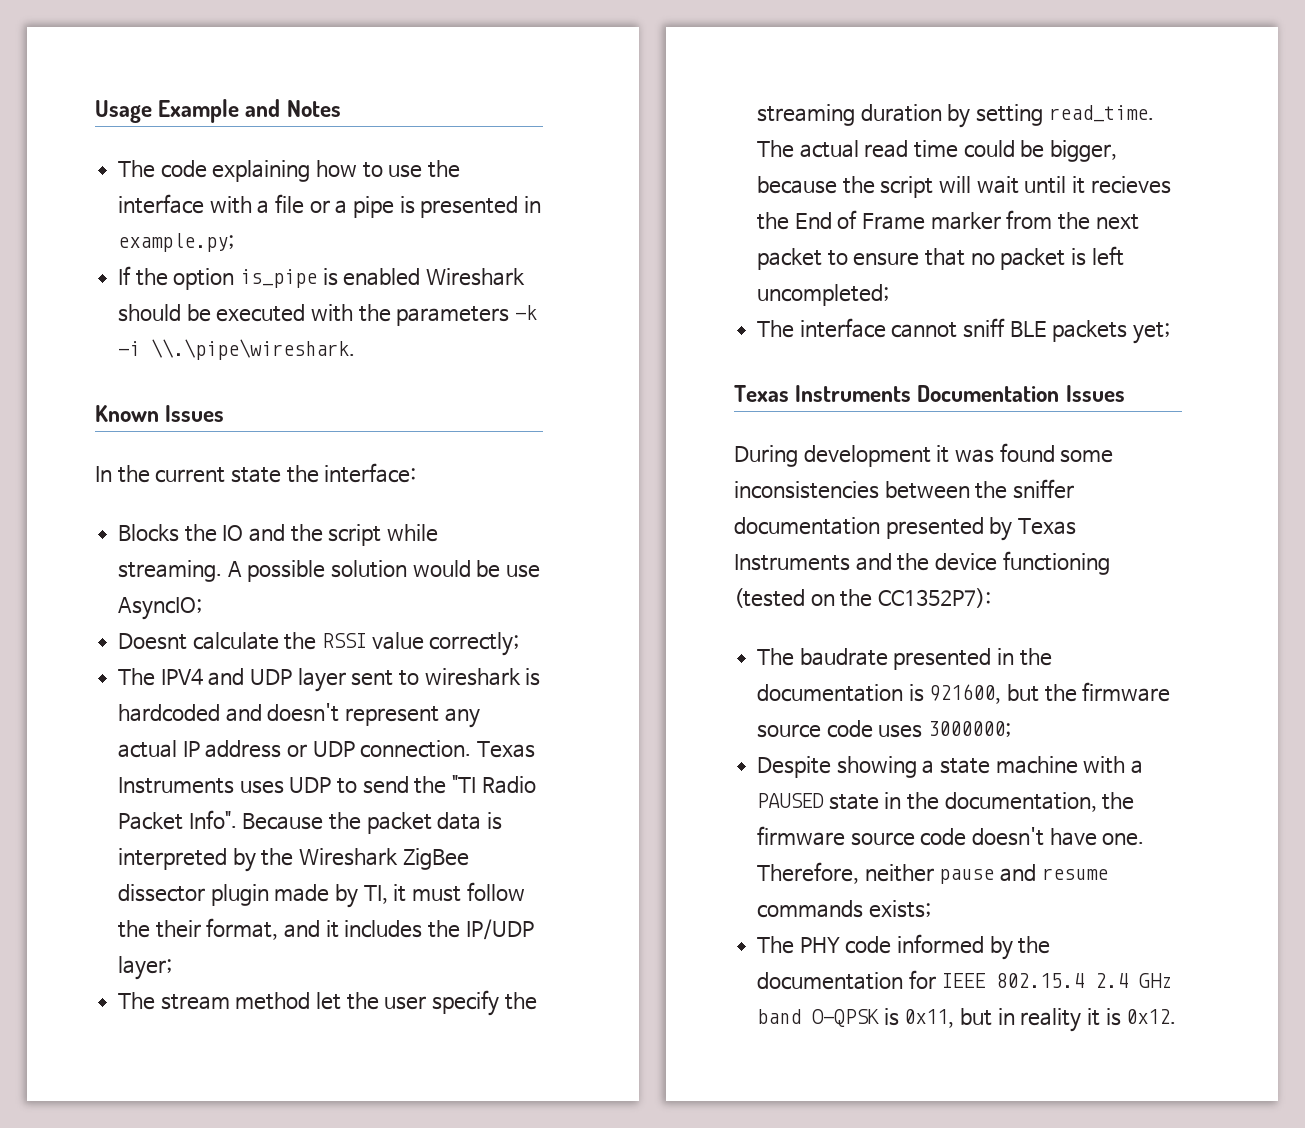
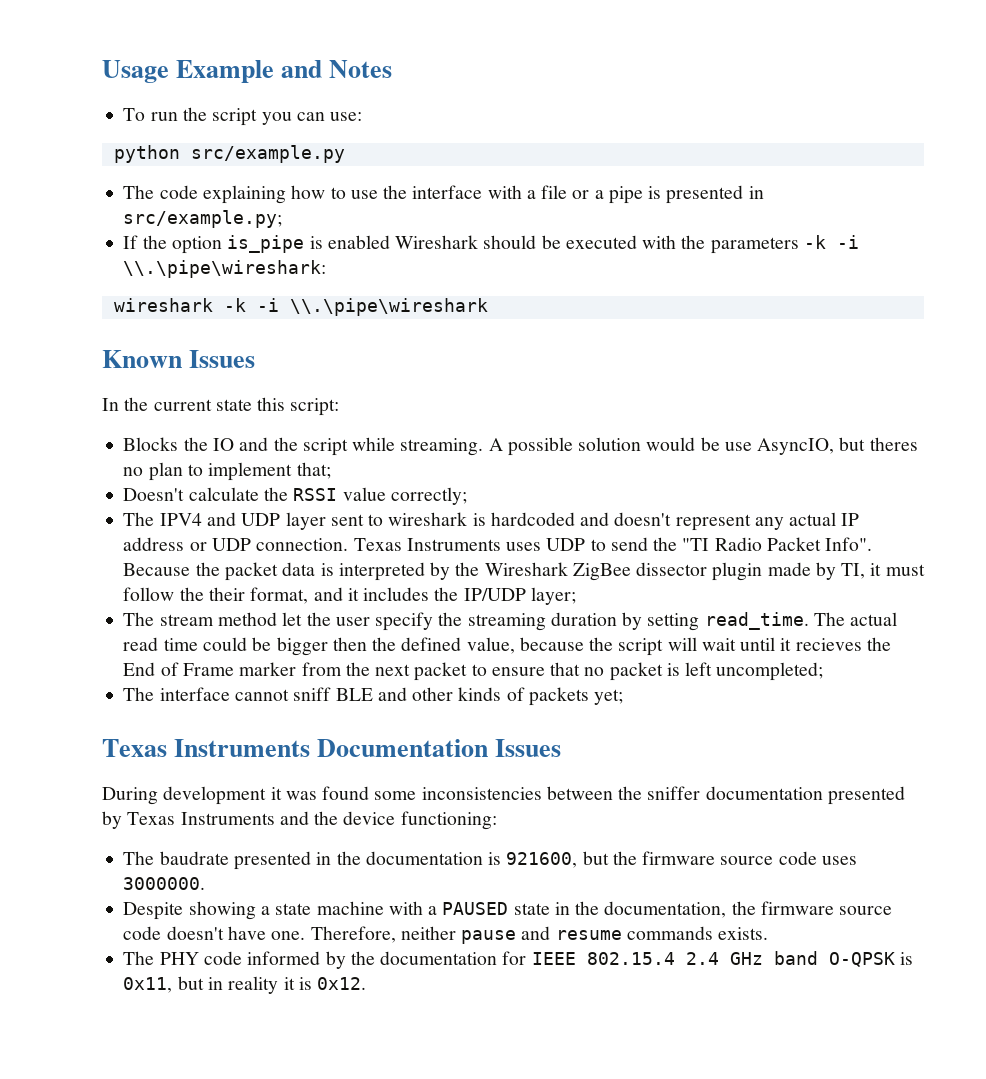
(341, 108) none -> [123,107,363,126] [113,145,345,163] // To run the script you can use: // python src/example.py
[118,233,235,252] example.py; -> [123,210,283,228] src/example.py;
[151,339,356,360] \\.\pipe\wireshark. -> [123,260,327,278] [113,298,488,316] \\.\pipe\wireshark: // wireshark -k -i \\.\pipe\wireshark
[286,463,417,483] the interface: -> [257,397,340,416] this script:
[118,597,203,620] [118,633,188,650] AsyncIO; // Doesnt -> [757,437,918,455] [123,462,331,481] [123,488,185,501] AsyncIO, but theres no plan to implement that; // Doesn't
[1050,140,1118,162] bigger, -> [276,637,515,656] bigger then the defined value,
(1047, 329) none -> [377,687,525,701] and other kinds of
[1002,551,1110,575] [734,588,992,608] functioning (tested on the CC1352P7): -> [400,811,497,830] functioning:
[928,721,1012,738] 3000000; -> [123,877,206,890] 3000000.
[868,900,931,918] exists; -> [718,927,769,940] exists.

